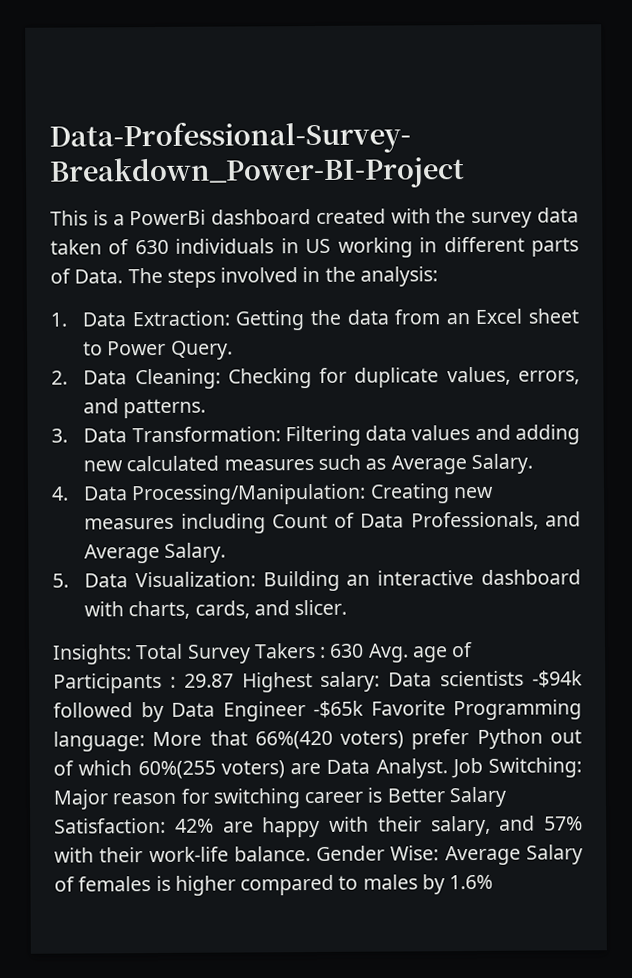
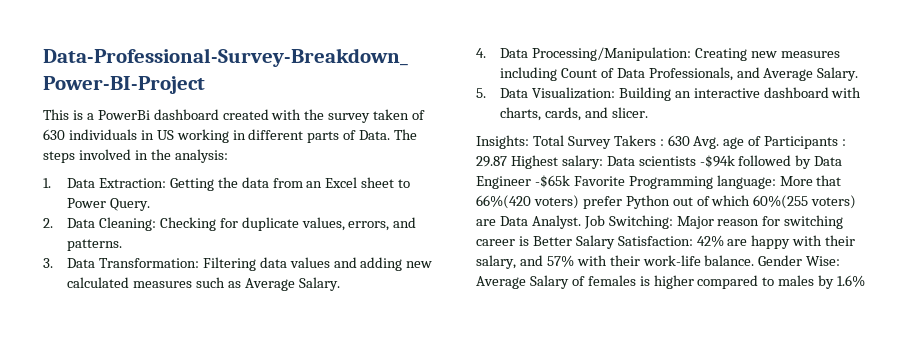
[537,207,579,223] data -> (371, 118) none

